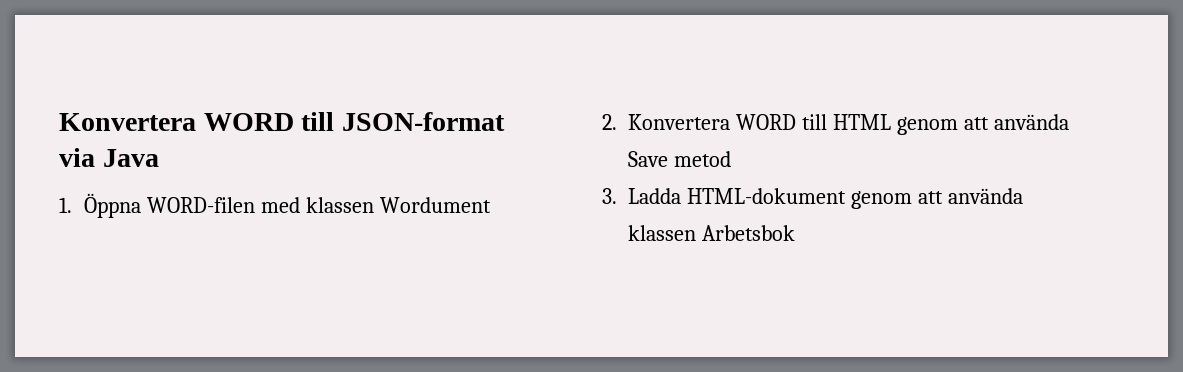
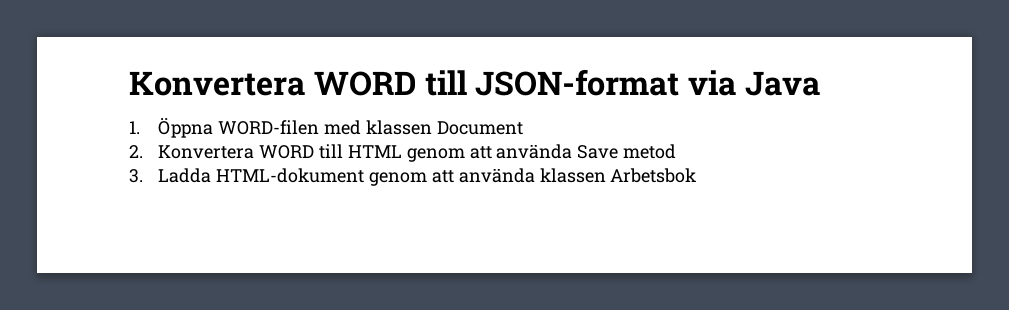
[379,197,491,213] Wordument -> [436,121,523,135] Document

